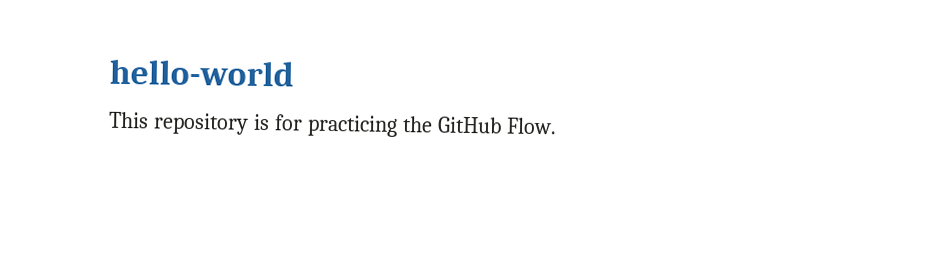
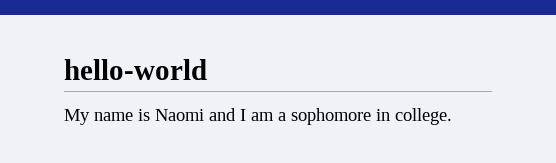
[108,111,557,137] This repository is for practicing the GitHub Flow. -> [64,108,452,125] My name is Naomi and I am a sophomore in college.

